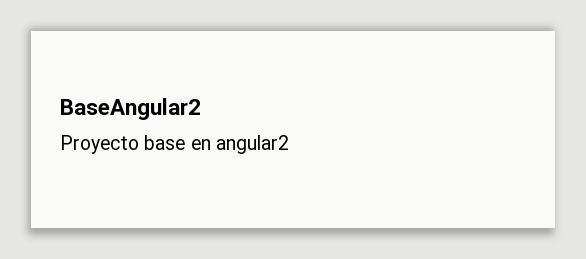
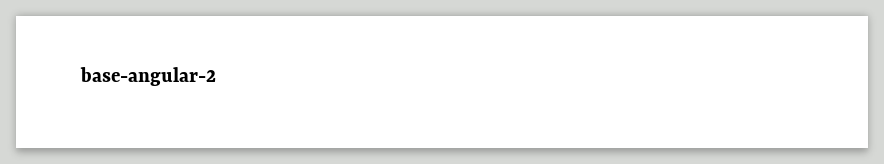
[60,98,201,120] [60,135,289,154] BaseAngular2 // Proyecto base en angular2 -> [80,67,216,86] base-angular-2

